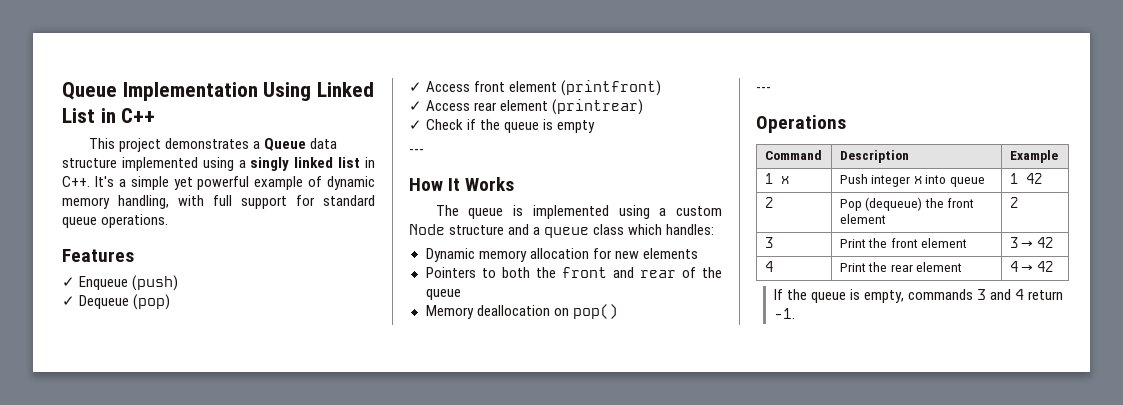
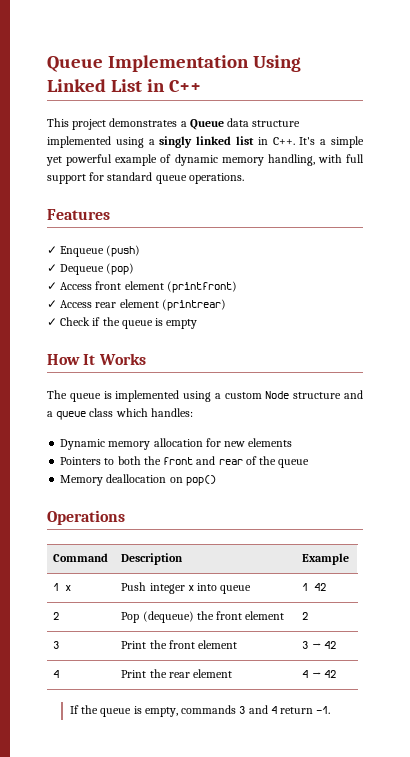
[409,149,424,154] // --- -> (198, 324) none
[756,87,771,92] // --- -> (216, 480) none

